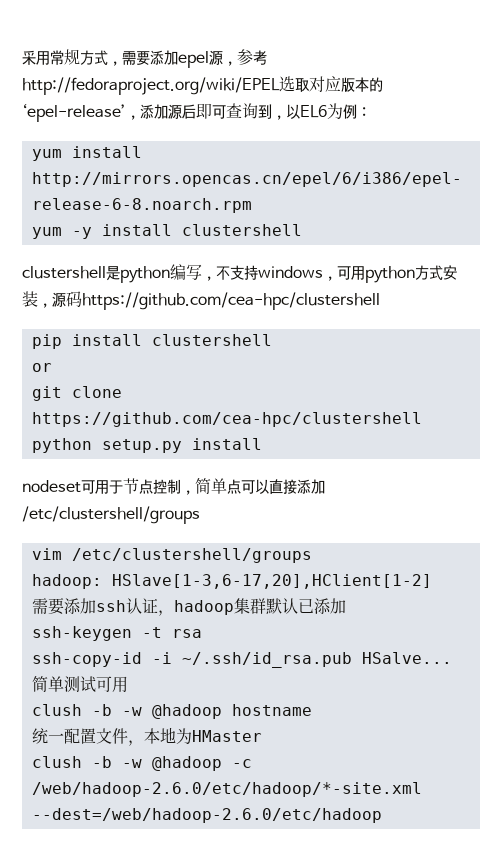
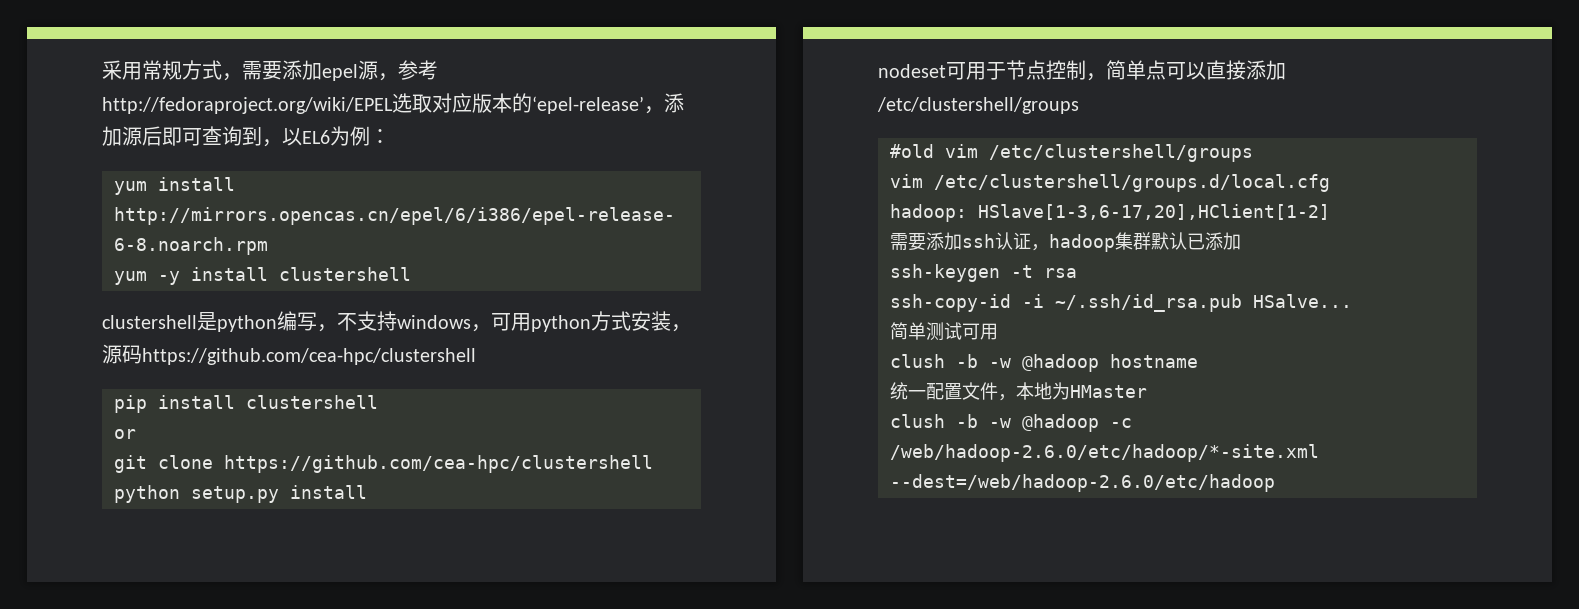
(200, 515) none -> [890,144,934,158] #old
(312, 555) none -> [890,174,1330,192] // vim /etc/clustershell/groups.d/local.cfg

